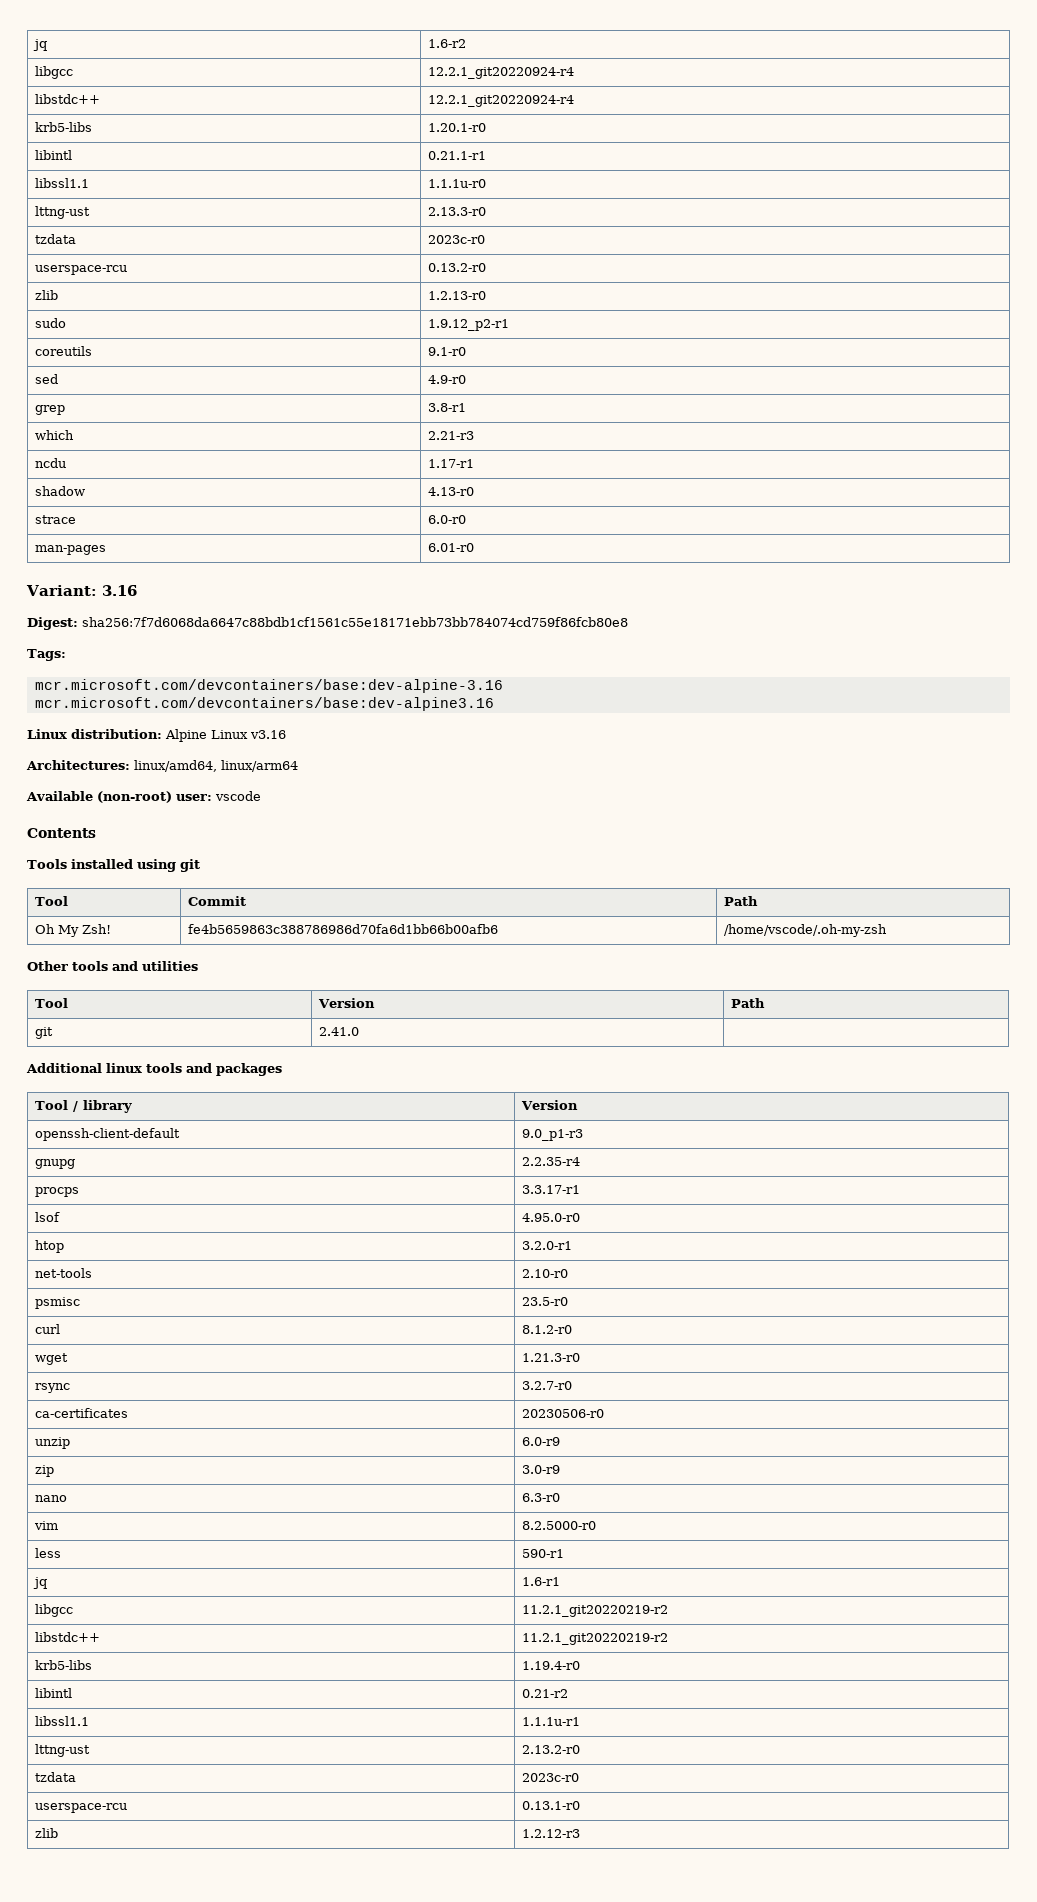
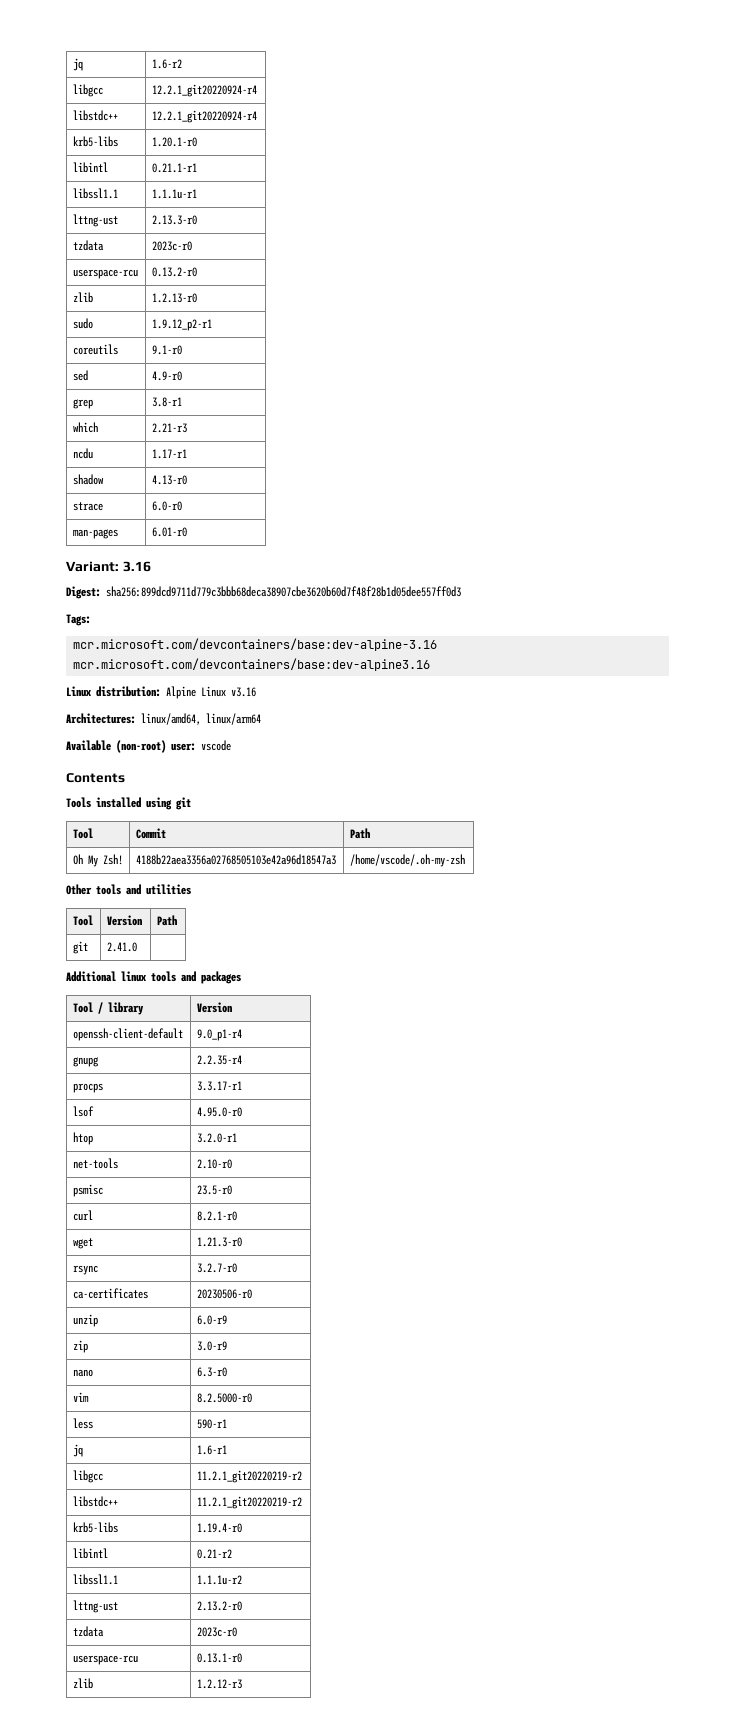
[427,179,486,188] 1.1.1u-r0 -> [151,189,197,199] 1.1.1u-r1
[82,617,628,627] sha256:7f7d6068da6647c88bdb1cf1561c55e18171ebb73bb784074cd759f86fcb80e8 -> [106,586,461,597] sha256:899dcd9711d779c3bbb68deca38907cbe3620b60d7f48f28b1d05dee557ff0d3
[187,924,498,934] fe4b5659863c388786986d70fa6d1bb66b00afb6 -> [135,854,336,865] 4188b22aea3356a02768505103e42a96d18547a3
[521,1129,583,1141] 9.0_p1-r3 -> [196,1029,242,1041] 9.0_p1-r4
[521,1325,572,1334] 8.1.2-r0 -> [196,1211,237,1221] 8.2.1-r0
[521,1717,580,1726] 1.1.1u-r1 -> [196,1575,242,1585] 1.1.1u-r2

